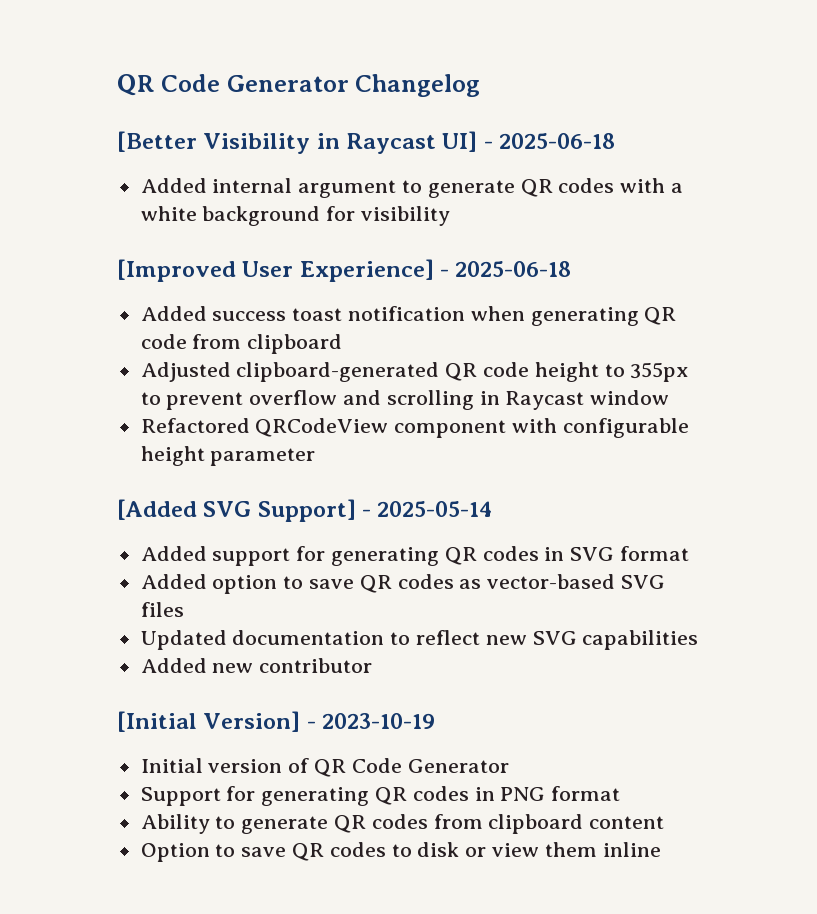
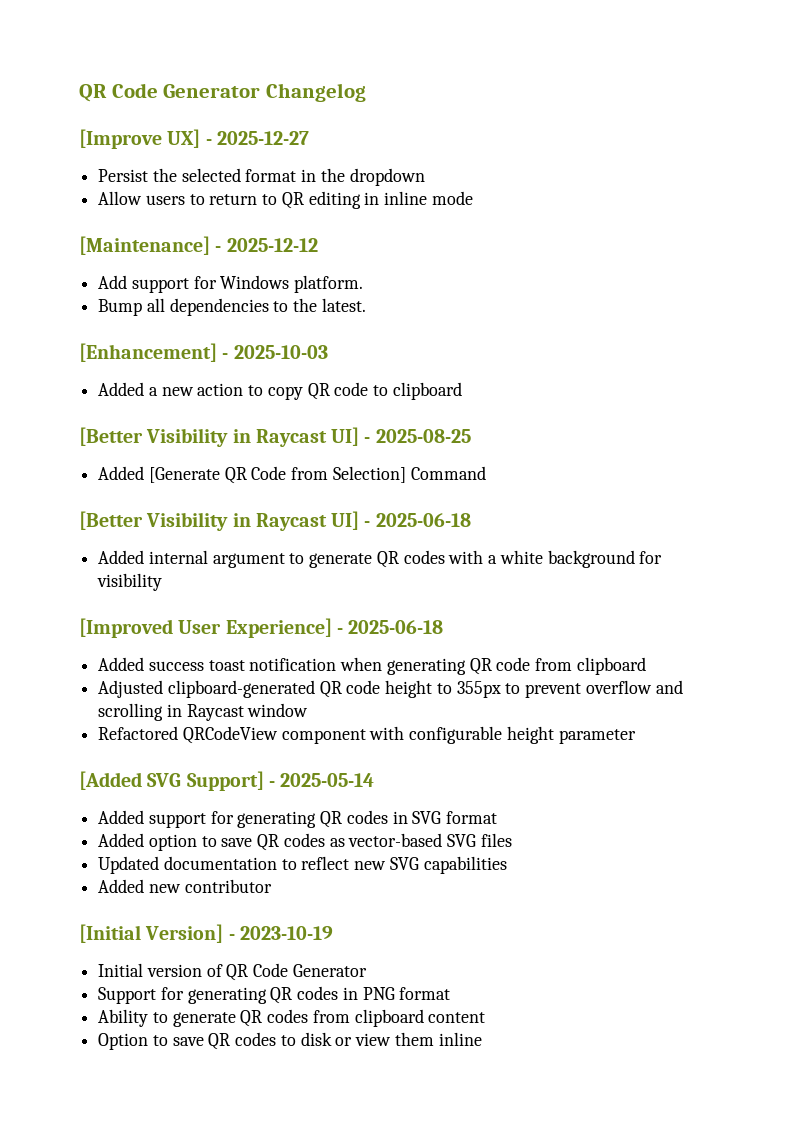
(481, 85) none -> [79,129,309,149] [98,168,425,186] [98,191,473,209] [79,236,318,255] [98,275,364,293] [98,298,366,316] [79,343,328,362] [98,382,462,400] [79,427,471,447] [98,466,486,484] // [Improve UX] - 2025-12-27 // Persist the selected format in the dropdown // Allow users to return to QR editing in inline mode // [Maintenance] - 2025-12-12 // Add support for Windows platform. // Bump all dependencies to the latest. // [Enhancement] - 2025-10-03 // Added a new action to copy QR code to clipboard // [Better Visibility in Raycast UI] - 2025-08-25 // Added [Generate QR Code from Selection] Command

